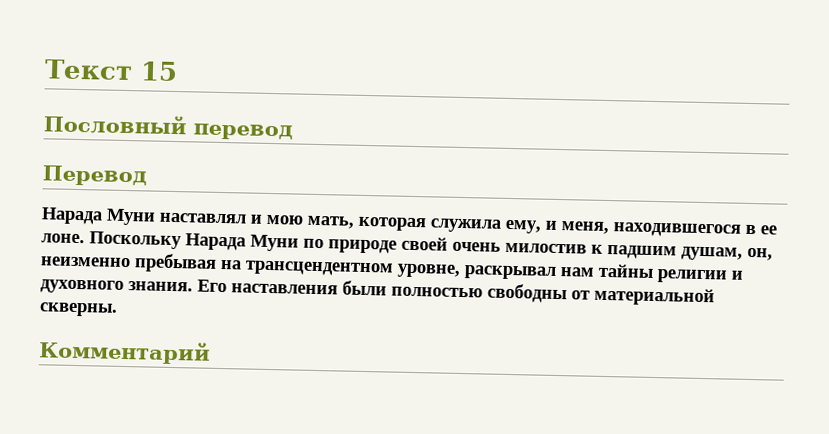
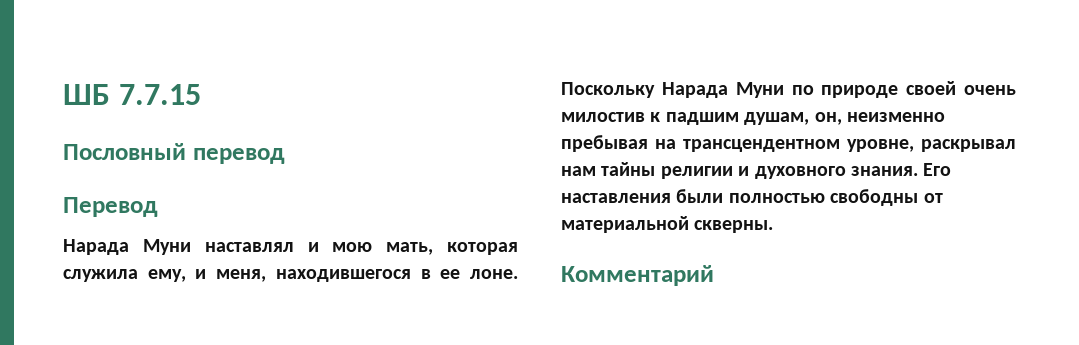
[44,59,178,82] Текст 15 -> [63,84,201,105] ШБ 7.7.15

